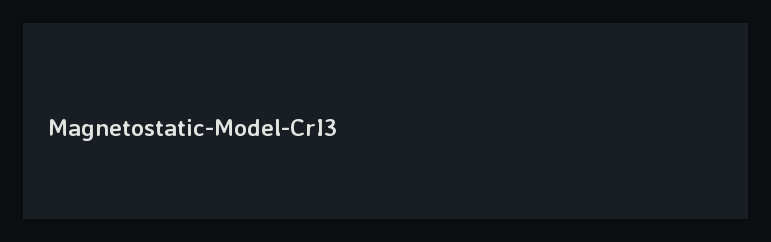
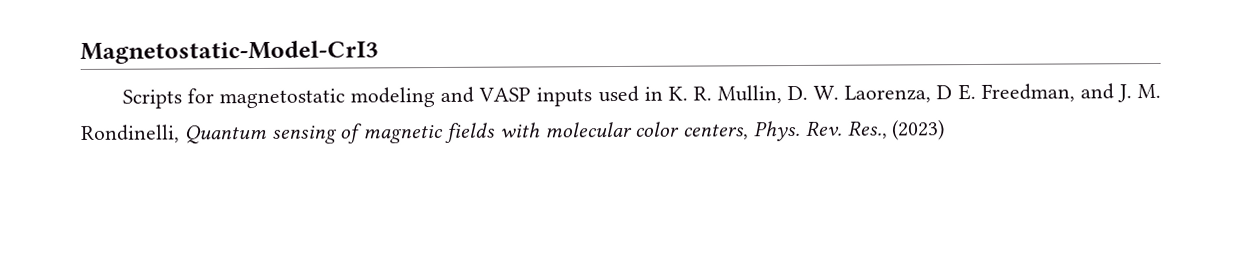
(337, 130) none -> [121,83,1161,109] [80,119,946,145] // Scripts for magnetostatic modeling and VASP inputs used in K. R. Mullin, D. W. Laorenza, D E. Freedman, and J. M. Rondinelli, Quantum sensing of magnetic fields with molecular color centers, Phys. Rev. Res., (2023)

